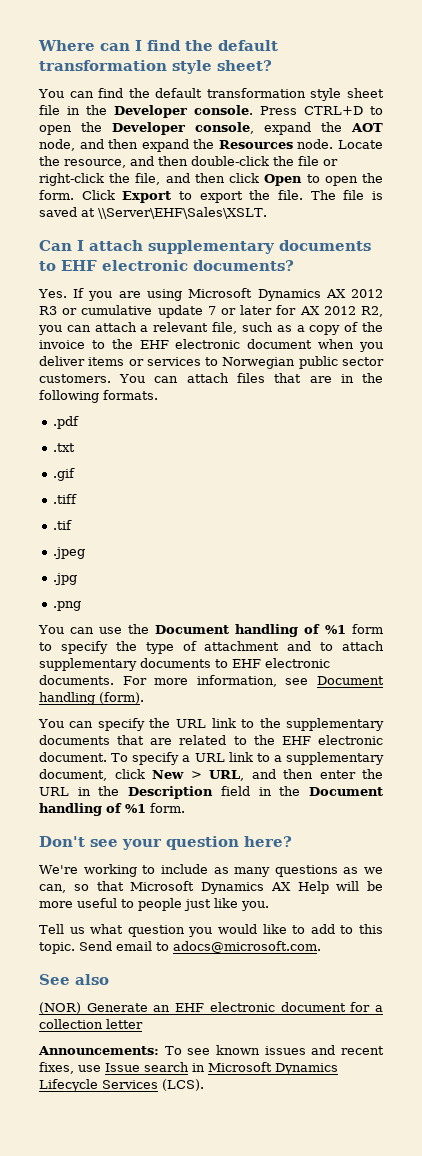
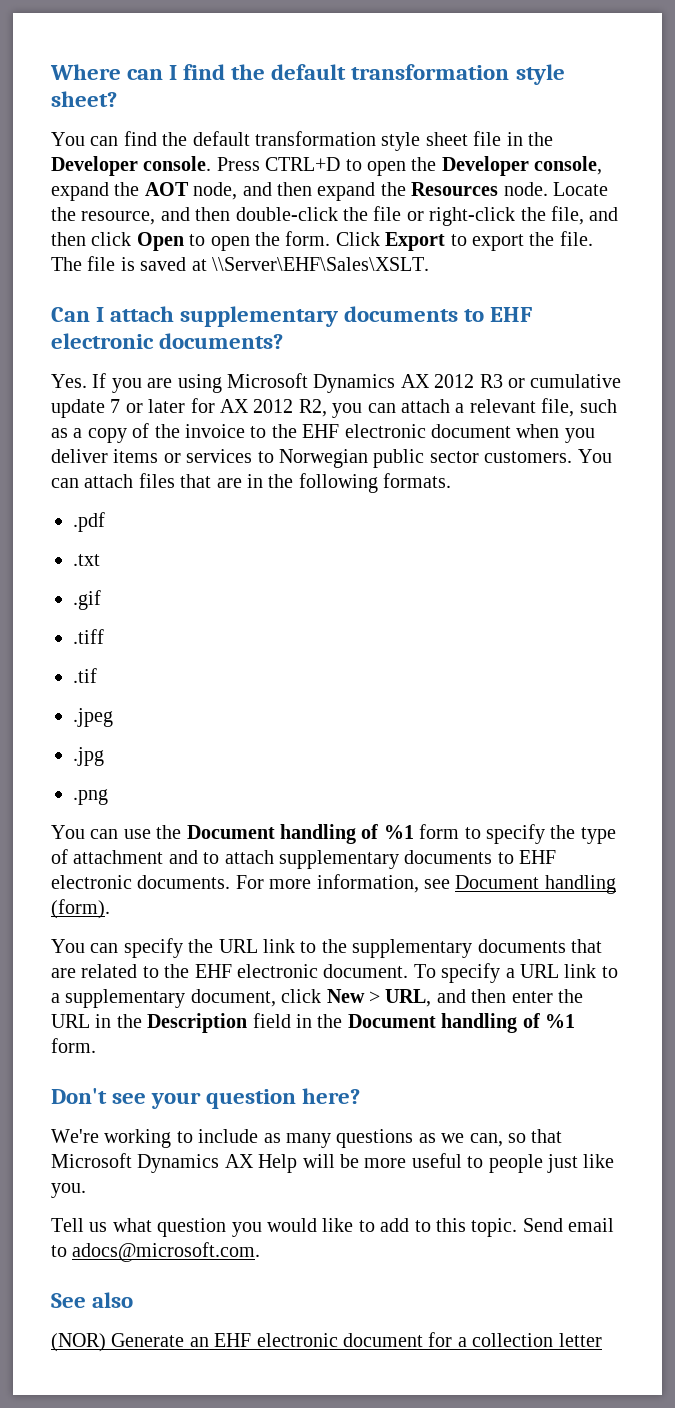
[38,1045,384,1055] [39,1062,338,1075] [39,1079,204,1092] // Announcements: To see known issues and recent fixes, use Issue search in Microsoft Dynamics Lifecycle Services (LCS). -> (602, 1340) none

